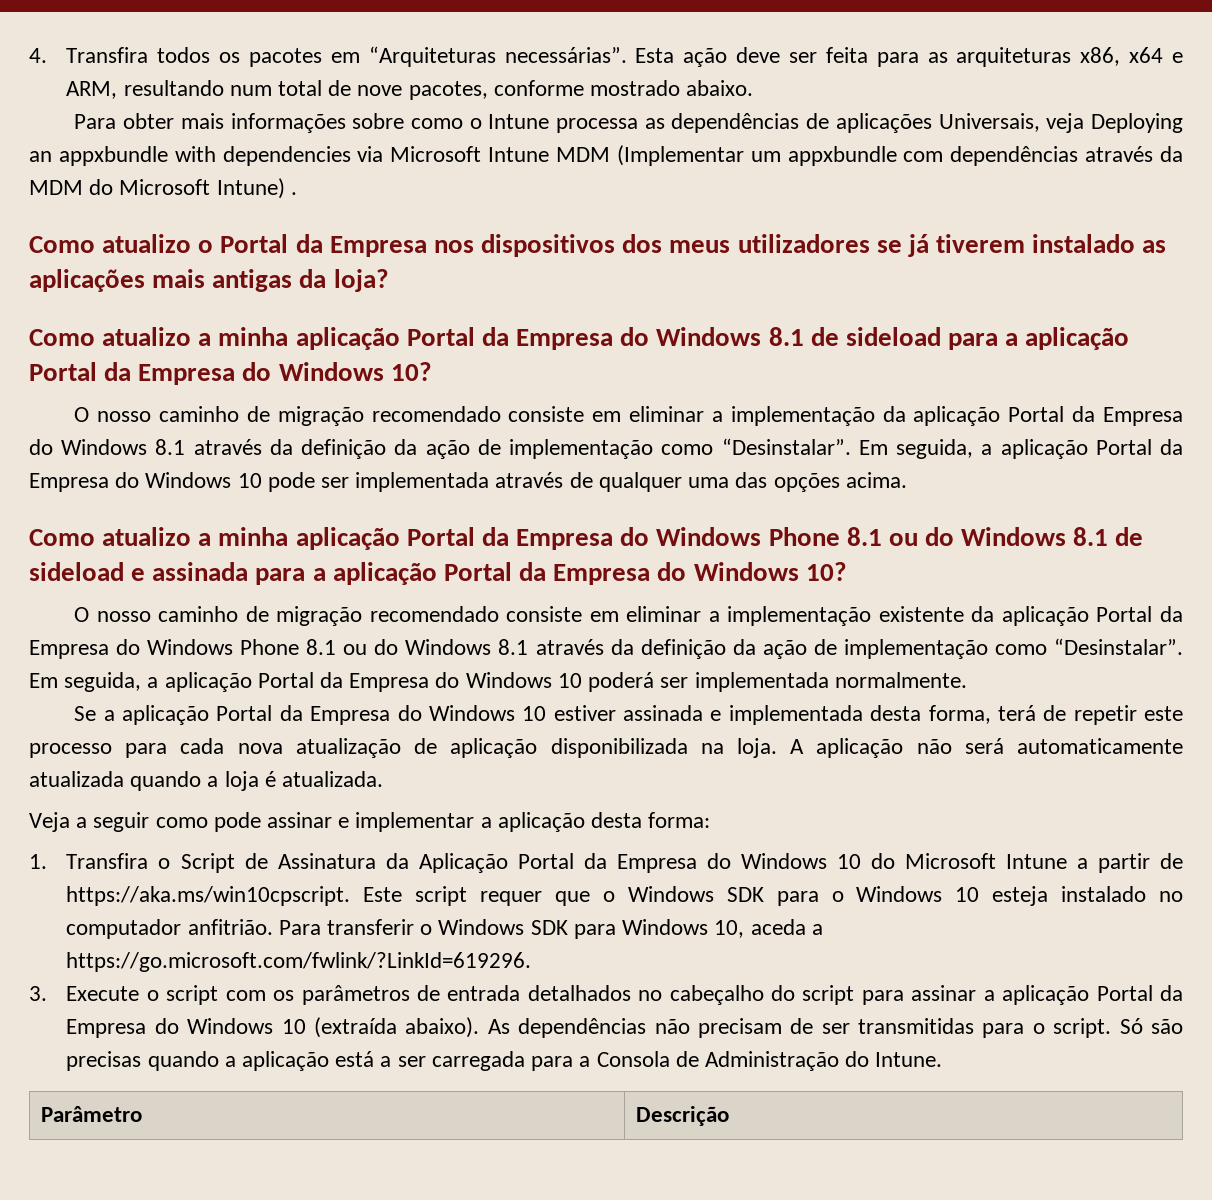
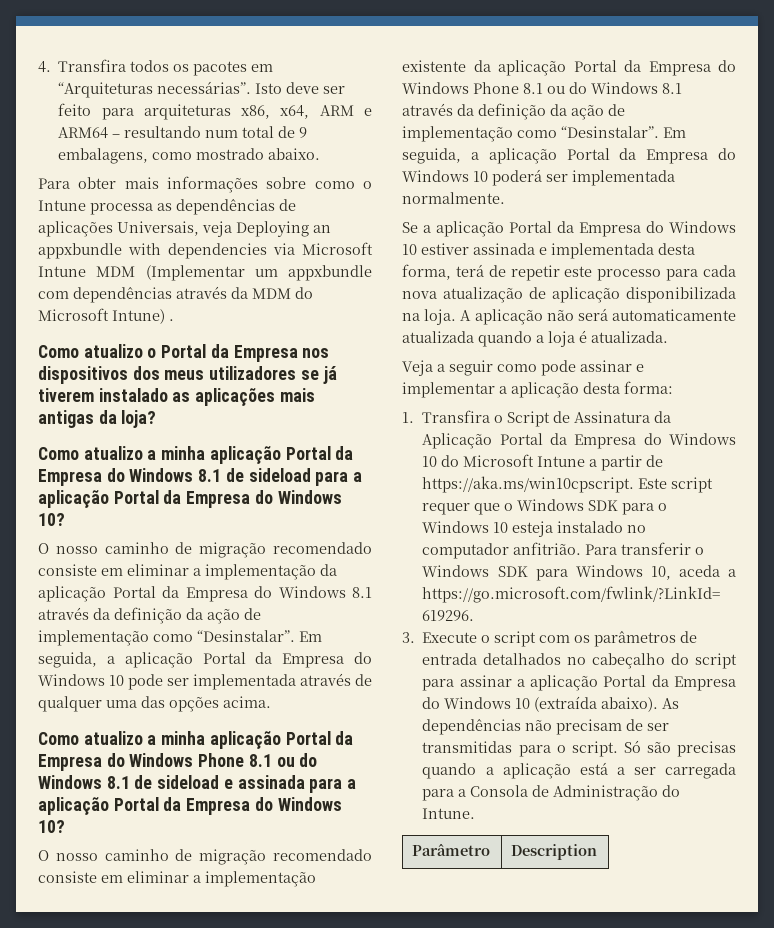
[635,47,1184,67] [66,81,118,99] Esta ação deve ser feita para as arquiteturas x86, x64 e ARM, -> [255,82,346,94] [58,103,372,120] [58,127,121,139] Isto deve ser feito para arquiteturas x86, x64, ARM e ARM64 –
[357,80,584,100] nove pacotes, conforme -> [299,127,308,138] [58,148,193,164] 9 embalagens, como
[636,1106,730,1126] Descrição -> [511,844,598,860] Description

